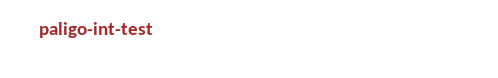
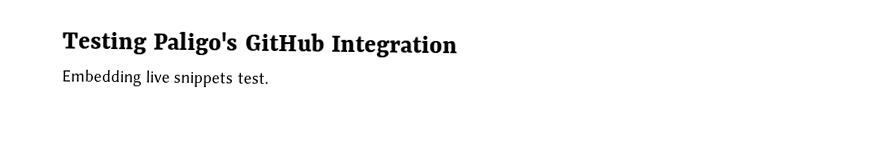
[39,22,153,38] paligo-int-test -> [62,31,458,59] [61,69,269,88] Testing Paligo's GitHub Integration // Embedding live snippets test.

